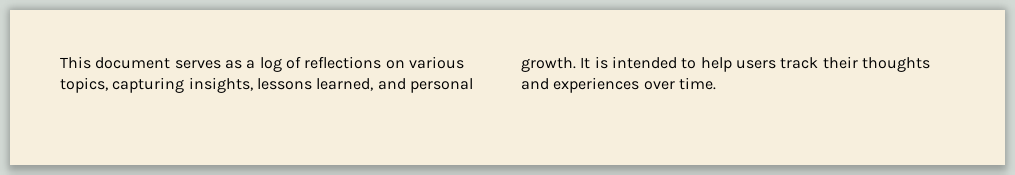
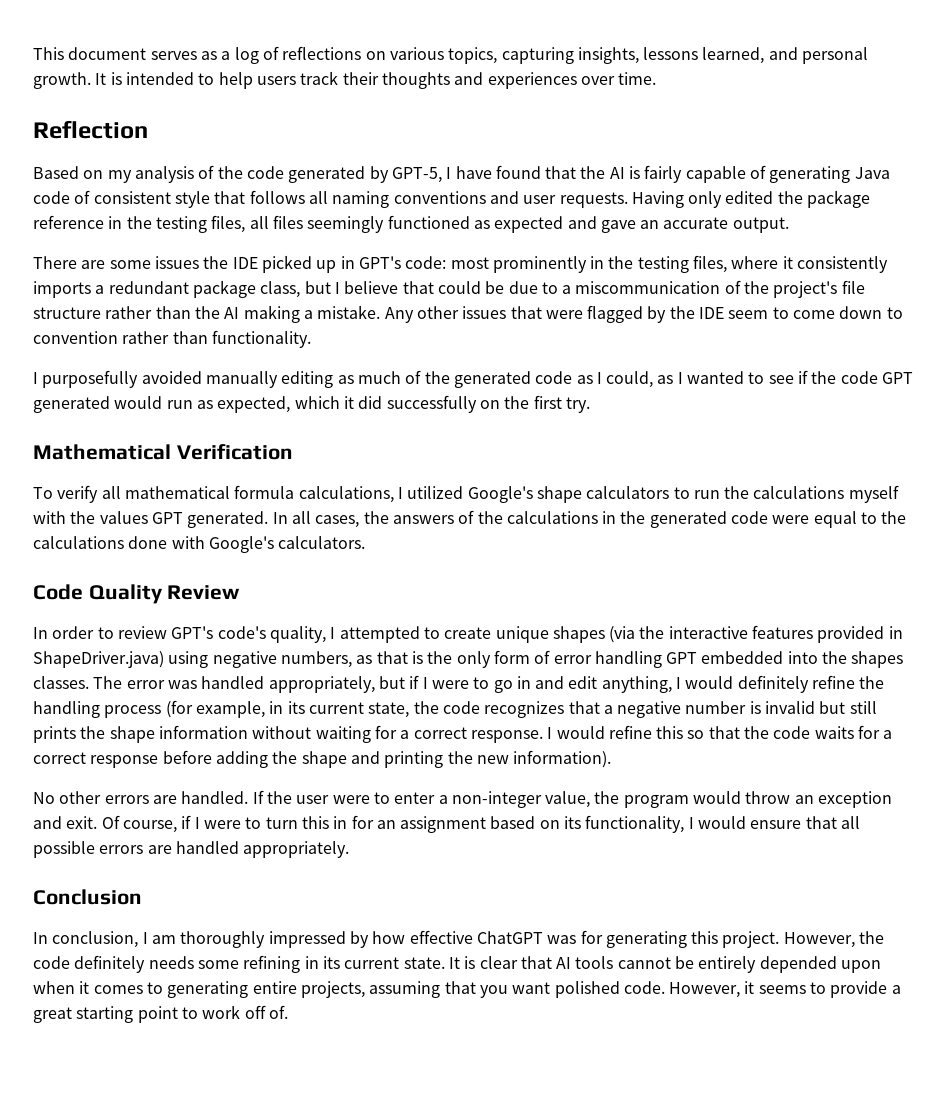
(716, 83) none -> [33,120,148,139] [33,165,890,183] [33,190,871,208] [33,215,789,233] [33,255,889,273] [33,280,865,298] [33,305,903,323] [33,330,311,348] [33,370,914,388] [33,395,590,413] [33,444,293,460] [33,485,899,503] [33,510,907,528] [33,536,366,553] [33,584,241,604] [33,625,903,643] [33,650,904,668] [33,675,885,693] [33,700,877,718] [33,725,893,743] [33,750,612,768] [33,790,893,808] [33,815,861,833] [33,841,350,858] [33,889,142,905] [33,930,885,948] [33,955,882,973] [33,981,901,998] [33,1005,288,1023] // Reflection // Based on my analysis of the code generated by GPT-5, I have found that the AI is fairly capable of generating Java code of consistent style that follows all naming conventions and user requests. Having only edited the package reference in the testing files, all files seemingly functioned as expected and gave an accurate output. // There are some issues the IDE picked up in GPT's code: most prominently in the testing files, where it consistently imports a redundant package class, but I believe that could be due to a miscommunication of the project's file structure rather than the AI making a mistake. Any other issues that were flagged by the IDE seem to come down to convention rather than functionality. // I purposefully avoided manually editing as much of the generated code as I could, as I wanted to see if the code GPT generated would run as expected, which it did successfully on the first try. // Mathematical Verification // To verify all mathematical formula calculations, I utilized Google's shape calculators to run the calculations myself with the values GPT generated. In all cases, the answers of the calculations in the generated code were equal to the calculations done with Google's calculators. // Code Quality Review // In order to review GPT's code's quality, I attempted to create unique shapes (via the interactive features provided in ShapeDriver.java) using negative numbers, as that is the only form of error handling GPT embedded into the shapes classes. The error was handled appropriately, but if I were to go in and edit anything, I would definitely refine the handling process (for example, in its current state, the code recognizes that a negative number is invalid but still prints the shape information without waiting for a correct response. I would refine this so that the code waits for a correct response before adding the shape and printing the new information). // No other errors are handled. If the user were to enter a non-integer value, the program would throw an exception and exit. Of course, if I were to turn this in for an assignment based on its functionality, I would ensure that all possible errors are handled appropriately. // Conclusion // In conclusion, I am thoroughly impressed by how effective ChatGPT was for generating this project. However, the code definitely needs some refining in its current state. It is clear that AI tools cannot be entirely depended upon when it comes to generating entire projects, assuming that you want polished code. However, it seems to provide a great starting point to work off of.

